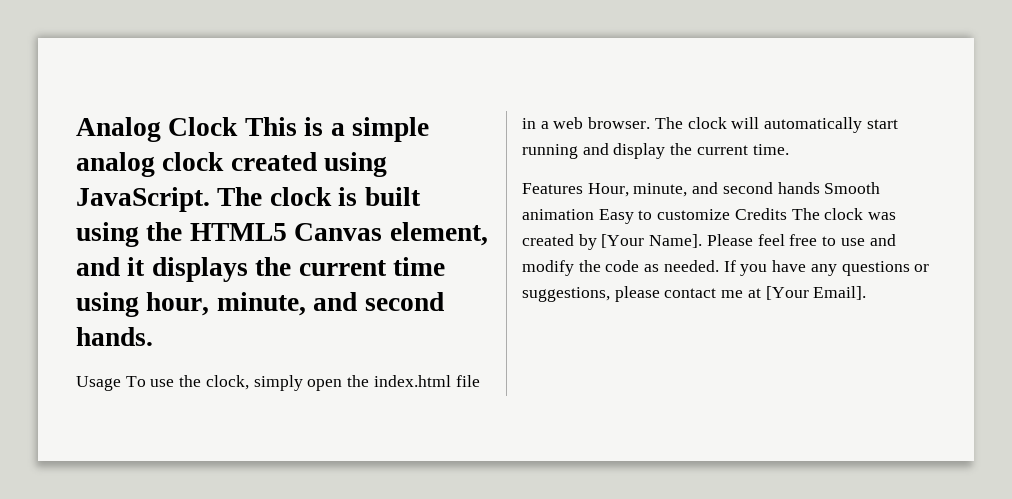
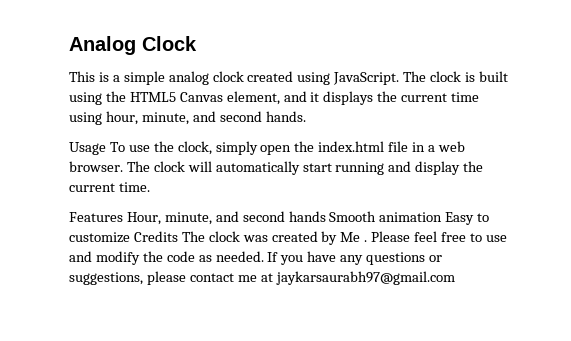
(239, 126) none -> (197, 43) //
[601,234,703,248] [Your Name]. -> [340,232,368,242] Me .
[765,286,867,300] [Your Email]. -> [275,271,455,285] jaykarsaurabh97@gmail.com

